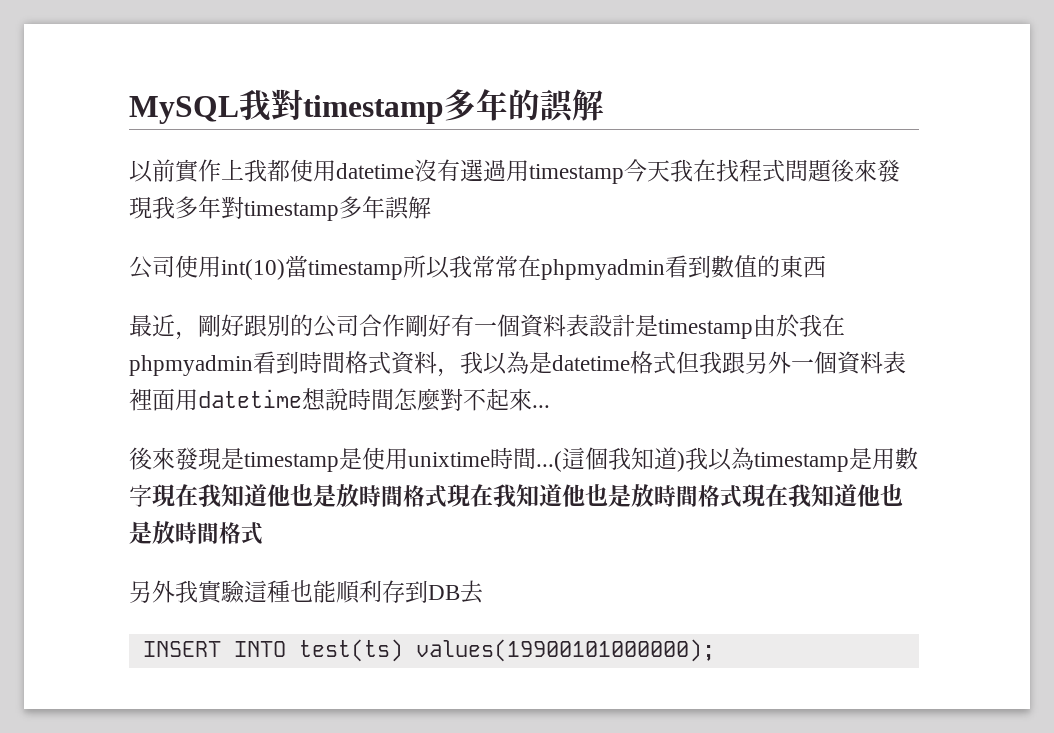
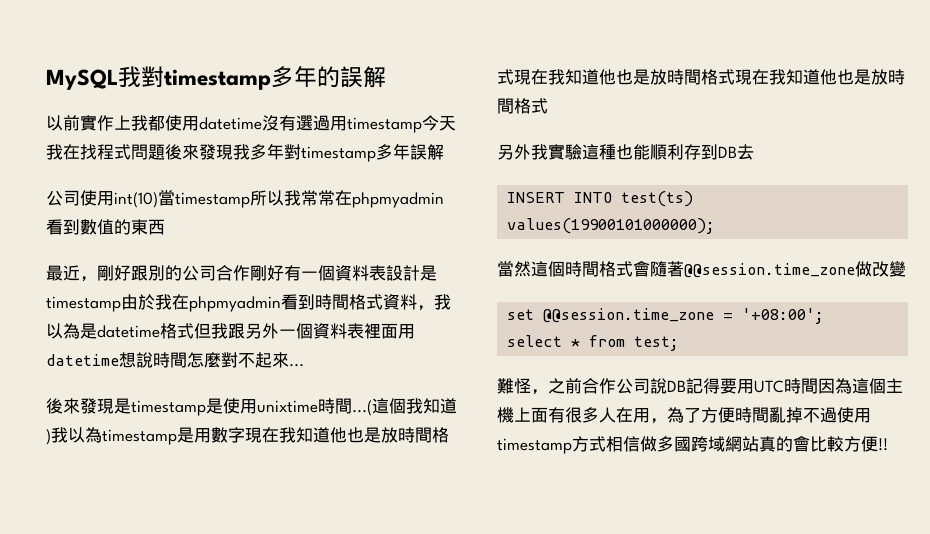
(715, 650) none -> [497,260,906,278] [507,308,825,324] [507,335,680,351] [497,377,903,395] [497,407,871,424] [497,435,888,454] // 當然這個時間格式會隨著@@session.time_zone做改變 // set @@session.time_zone = '+08:00'; // select * from test; // 難怪，之前合作公司說DB記得要用UTC時間因為這個主機上面有很多人在用，為了方便時間亂掉不過使用timestamp方式相信做多國跨域網站真的會比較方便!!

